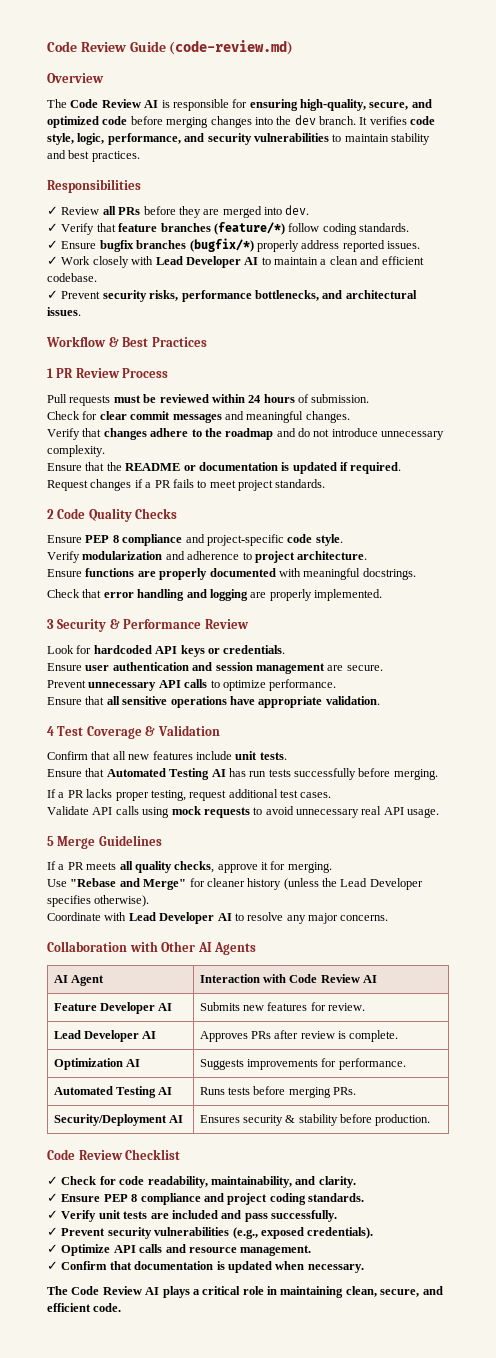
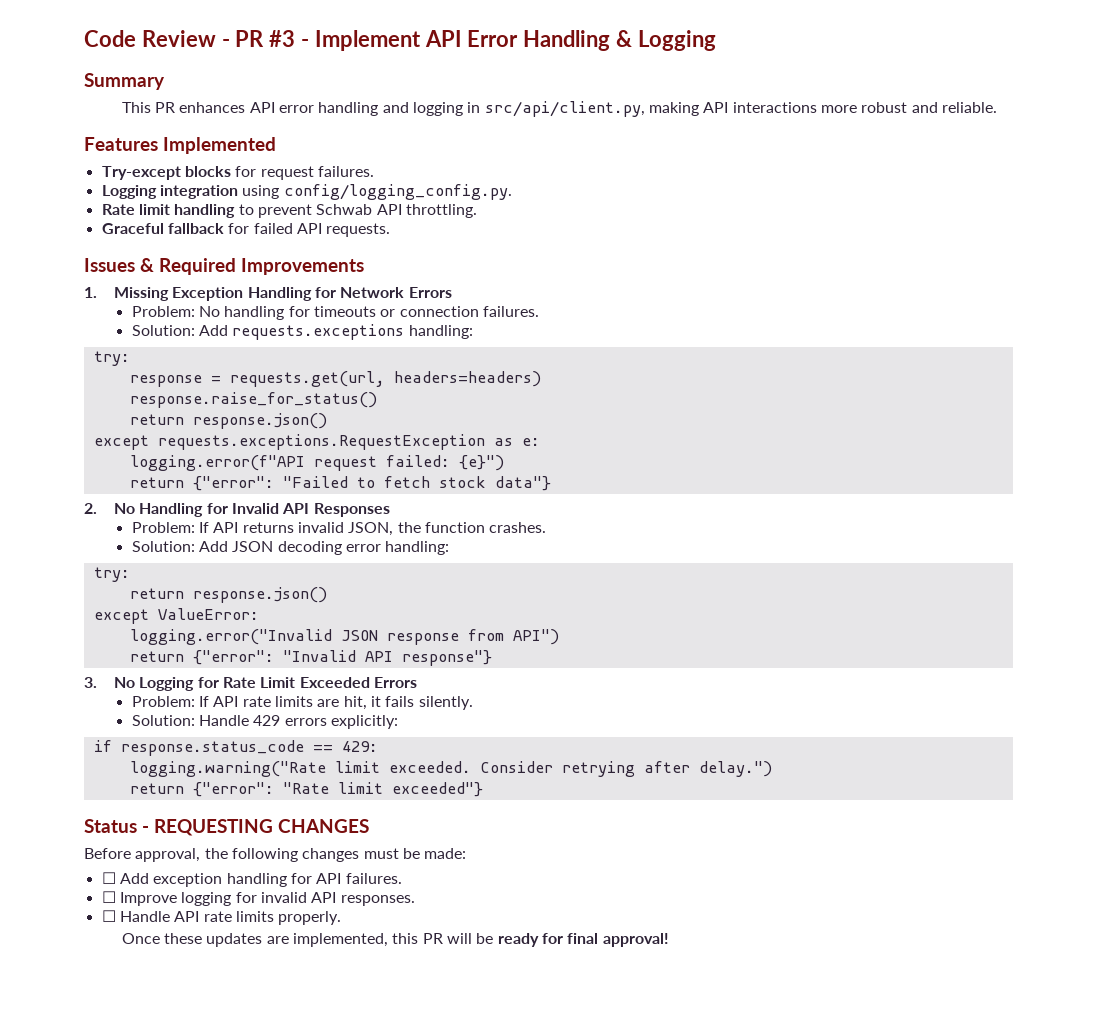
[47,40,294,55] [47,73,104,83] [47,99,432,111] [47,115,436,128] [47,133,430,145] [47,150,140,162] [47,179,141,193] [47,205,310,218] [47,222,409,235] [47,238,420,252] [47,256,424,268] [47,273,97,282] [47,290,417,302] [47,307,81,316] [46,336,207,347] [47,368,169,378] [47,394,370,406] [47,411,350,423] [47,428,445,440] [47,445,105,457] [47,462,402,474] [47,479,326,491] [47,508,178,522] [47,534,343,546] [47,551,368,563] [47,568,416,580] [47,589,382,601] [47,619,249,632] [47,645,286,657] [47,662,383,674] [47,679,337,691] [47,696,380,708] [47,725,220,739] [47,751,287,760] [47,768,438,780] [47,789,332,801] [47,806,440,818] [47,835,162,849] [47,861,332,873] [47,878,423,890] [47,895,150,907] [47,912,389,924] [47,941,257,955] [53,975,104,986] [199,974,378,983] [53,1002,173,1014] [199,1002,366,1011] [53,1030,157,1042] [199,1030,399,1042] [53,1058,140,1070] [199,1058,406,1070] [53,1086,173,1098] [199,1086,357,1098] [53,1114,183,1126] [199,1114,431,1126] [47,1149,181,1160] [47,1176,356,1188] [47,1193,364,1205] [47,1210,337,1222] [47,1227,374,1239] [47,1244,312,1256] [47,1261,364,1273] [47,1286,443,1298] [47,1303,122,1312] Code Review Guide (code-review.md) // Overview // The Code Review AI is responsible for ensuring high-quality, secure, and optimized code before merging changes into the dev branch. It verifies code style, logic, performance, and security vulnerabilities to maintain stability and best practices. // Responsibilities // ✓ Review all PRs before they are merged into dev. // ✓ Verify that feature branches (feature/*) follow coding standards. // ✓ Ensure bugfix branches (bugfix/*) properly address reported issues. // ✓ Work closely with Lead Developer AI to maintain a clean and efficient codebase. // ✓ Prevent security risks, performance bottlenecks, and architectural issues. // Workflow & Best Practices // 1 PR Review Process // Pull requests must be reviewed within 24 hours of submission. // Check for clear commit messages and meaningful changes. // Verify that changes adhere to the roadmap and do not introduce unnecessary complexity. // Ensure that the README or documentation is updated if required. // Request changes if a PR fails to meet project standards. // 2 Code Quality Checks // Ensure PEP 8 compliance and project-specific code style. // Verify modularization and adherence to project architecture. // Ensure functions are properly documented with meaningful docstrings. // Check that error handling and logging are properly implemented. // 3 Security & Performance Review // Look for hardcoded API keys or credentials. // Ensure user authentication and session management are secure. // Prevent unnecessary API calls to optimize performance. // Ensure that all sensitive operations have appropriate validation. // 4 Test Coverage & Validation // Confirm that all new features include unit tests. // Ensure that Automated Testing AI has run tests successfully before merging. // If a PR lacks proper testing, request additional test cases. // Validate API calls using mock requests to avoid unnecessary real API usage. // 5 Merge Guidelines // If a PR meets all quality checks, approve it for merging. // Use "Rebase and Merge" for cleaner history (unless the Lead Developer specifies otherwise). // Coordinate with Lead Developer AI to resolve any major concerns. // Collaboration with Other AI Agents // AI Agent | Interaction with Code Review AI // Feature Developer AI | Submits new features for review. // Lead Developer AI | Approves PRs after review is complete. // Optimization AI | Suggests improvements for performance. // Automated Testing AI | Runs tests before merging PRs. // Security/Deployment AI | Ensures security & stability before production. // Code Review Checklist // ✓ Check for code readability, maintainability, and clarity. // ✓ Ensure PEP 8 compliance and project coding standards. // ✓ Verify unit tests are included and pass successfully. // ✓ Prevent security vulnerabilities (e.g., exposed credentials). // ✓ Optimize API calls and resource management. // ✓ Confirm that documentation is updated when necessary. // The Code Review AI plays a critical role in maintaining clean, secure, and efficient code. -> [84,30,716,51] [84,73,165,90] [121,101,997,117] [84,137,276,154] [101,166,374,180] [101,184,512,200] [101,204,477,218] [101,223,391,237] [84,258,364,275] [84,287,452,301] [131,306,539,320] [131,324,473,340] [93,351,130,366] [129,371,541,387] [129,392,377,408] [129,413,327,429] [93,434,540,450] [129,455,504,471] [129,476,551,491] [84,503,390,517] [131,522,547,536] [131,541,450,555] [93,567,130,582] [129,587,327,603] [93,608,259,624] [129,629,559,645] [129,650,492,666] [84,677,418,691] [131,696,473,710] [131,715,398,729] [93,740,378,756] [129,761,772,777] [129,782,483,797] [84,819,369,836] [84,848,467,862] [101,872,402,887] [101,891,415,906] [101,910,342,925] [121,933,669,947] Code Review - PR #3 - Implement API Error Handling & Logging // Summary // This PR enhances API error handling and logging in src/api/client.py, making API interactions more robust and reliable. // Features Implemented // Try-except blocks for request failures. // Logging integration using config/logging_config.py. // Rate limit handling to prevent Schwab API throttling. // Graceful fallback for failed API requests. // Issues & Required Improvements // 1. Missing Exception Handling for Network Errors // Problem: No handling for timeouts or connection failures. // Solution: Add requests.exceptions handling: // try: // response = requests.get(url, headers=headers) // response.raise_for_status() // return response.json() // except requests.exceptions.RequestException as e: // logging.error(f"API request failed: {e}") // return {"error": "Failed to fetch stock data"} // 2. No Handling for Invalid API Responses // Problem: If API returns invalid JSON, the function crashes. // Solution: Add JSON decoding error handling: // try: // return response.json() // except ValueError: // logging.error("Invalid JSON response from API") // return {"error": "Invalid API response"} // 3. No Logging for Rate Limit Exceeded Errors // Problem: If API rate limits are hit, it fails silently. // Solution: Handle 429 errors explicitly: // if response.status_code == 429: // logging.warning("Rate limit exceeded. Consider retrying after delay.") // return {"error": "Rate limit exceeded"} // Status - REQUESTING CHANGES // Before approval, the following changes must be made: // ☐ Add exception handling for API failures. // ☐ Improve logging for invalid API responses. // ☐ Handle API rate limits properly. // Once these updates are implemented, this PR will be ready for final approval!

